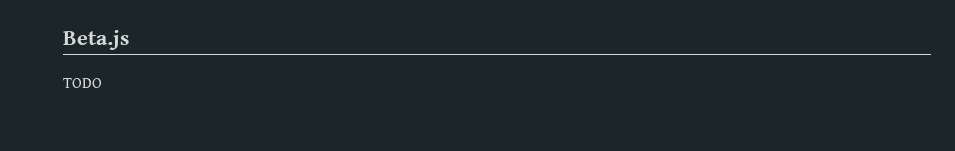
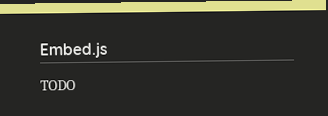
[63,30,129,50] Beta.js -> [39,42,107,59] Embed.js

